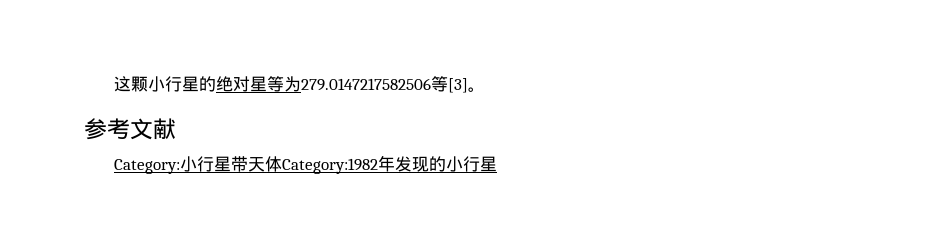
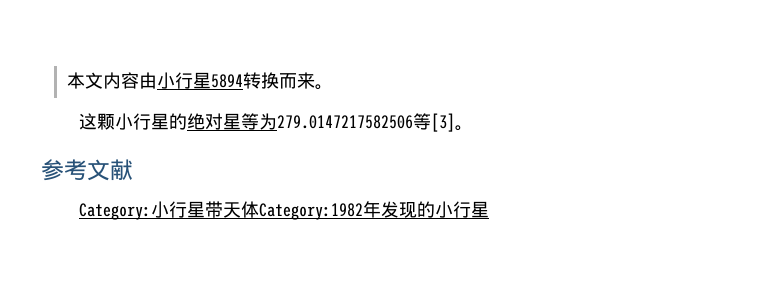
(113, 84) none -> [66,72,333,90] 本文内容由小行星5894转换而来。 //

